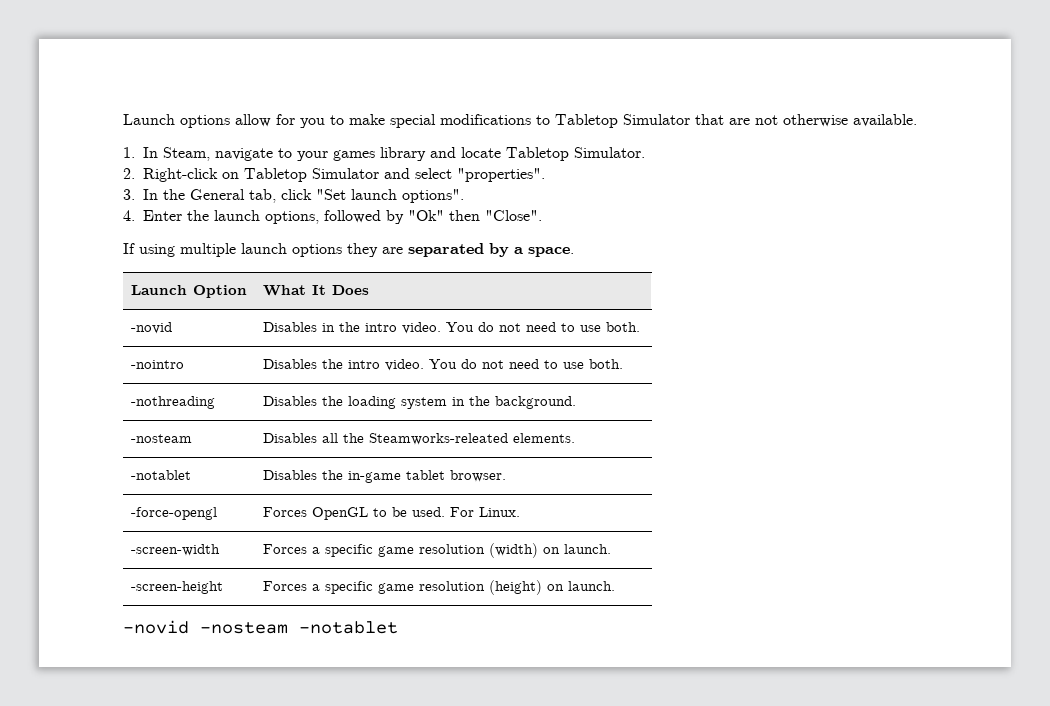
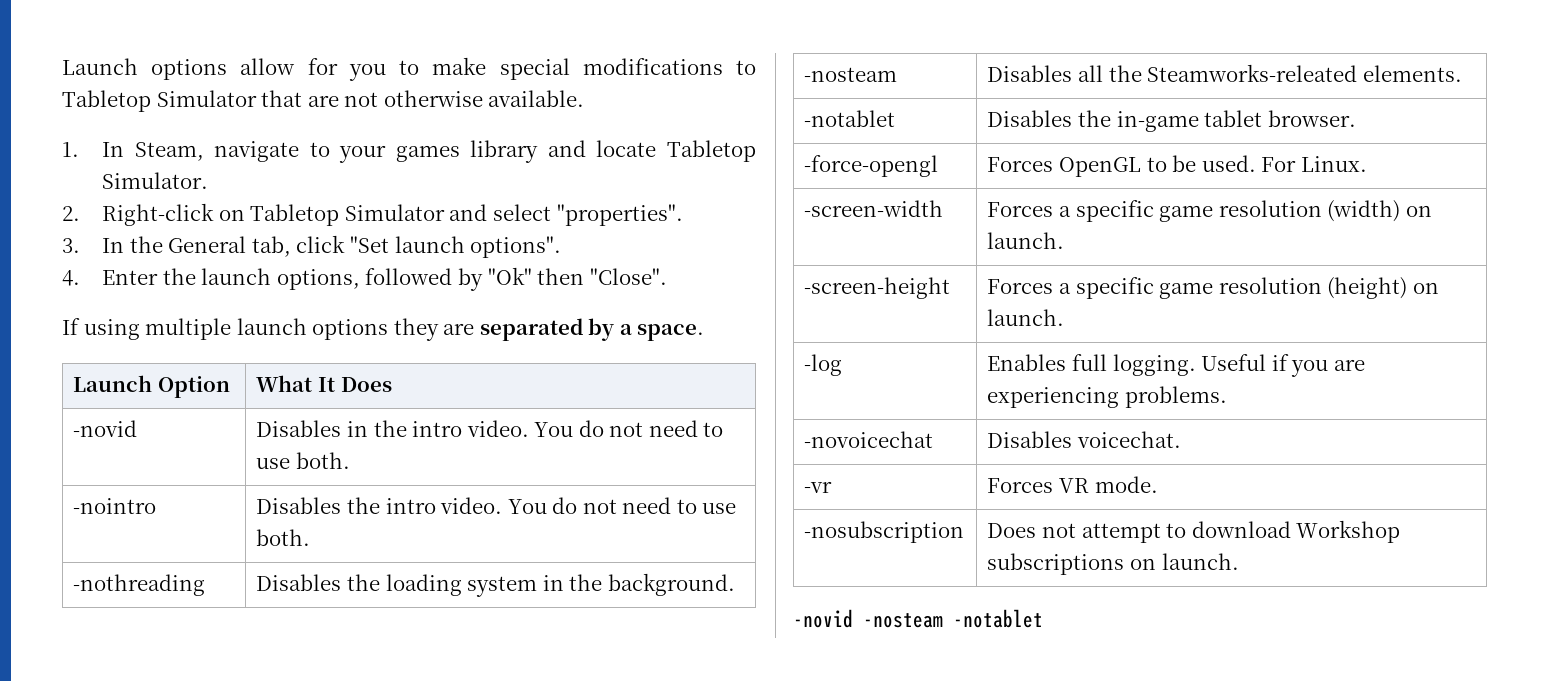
(616, 586) none -> [804,354,843,376] [987,354,1365,377] [987,386,1227,408] [804,431,934,448] [987,431,1181,448] [804,481,833,493] [987,476,1158,493] [804,521,965,543] [987,520,1401,543] [987,553,1239,575] // -log | Enables full logging. Useful if you are experiencing problems. // -novoicechat | Disables voicechat. // -vr | Forces VR mode. // -nosubscription | Does not attempt to download Workshop subscriptions on launch.

